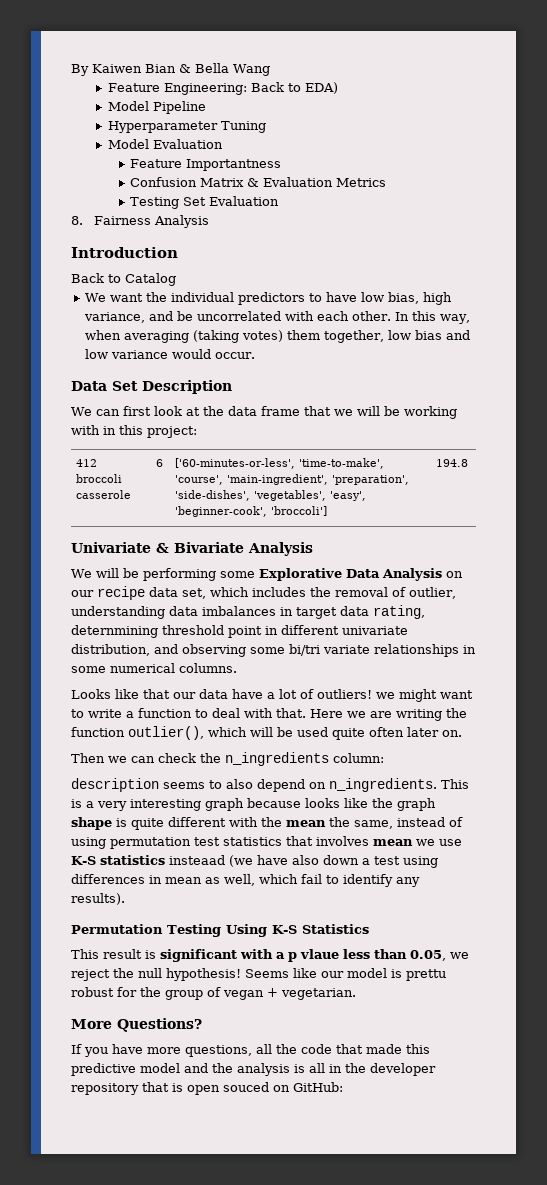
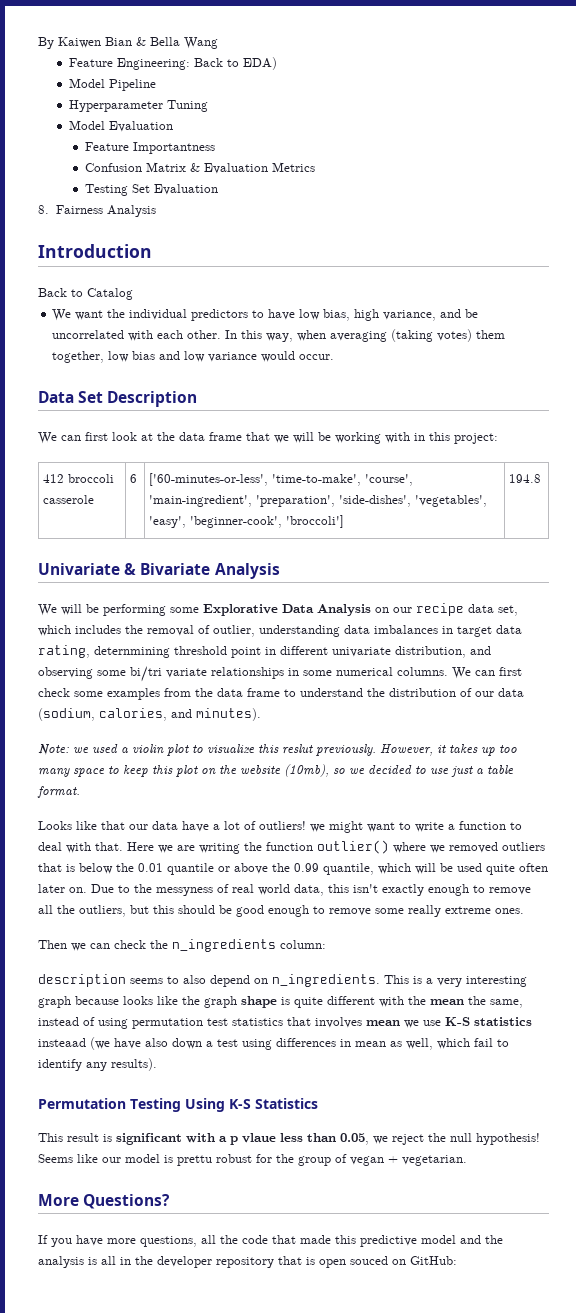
(237, 668) none -> [452,667,522,679] [38,688,524,700] [38,708,261,721] [38,744,517,756] [38,764,514,777] [37,786,80,798] We can first check some examples from the data frame to understand the distribution of our data (sodium, calories, and minutes). // Note: we used a violin plot to visualize this reslut previously. However, it takes up too many space to keep this plot on the website (10mb), so we decided to use just a table format.
[128,726,204,740] outlier(), -> [317,840,545,854] [38,863,374,875] outlier() where we removed outliers that is below the 0.01 quantile or above the 0.99 quantile,
(462, 733) none -> [91,884,531,896] [38,905,524,917] Due to the messyness of real world data, this isn't exactly enough to remove all the outliers, but this should be good enough to remove some really extreme ones.

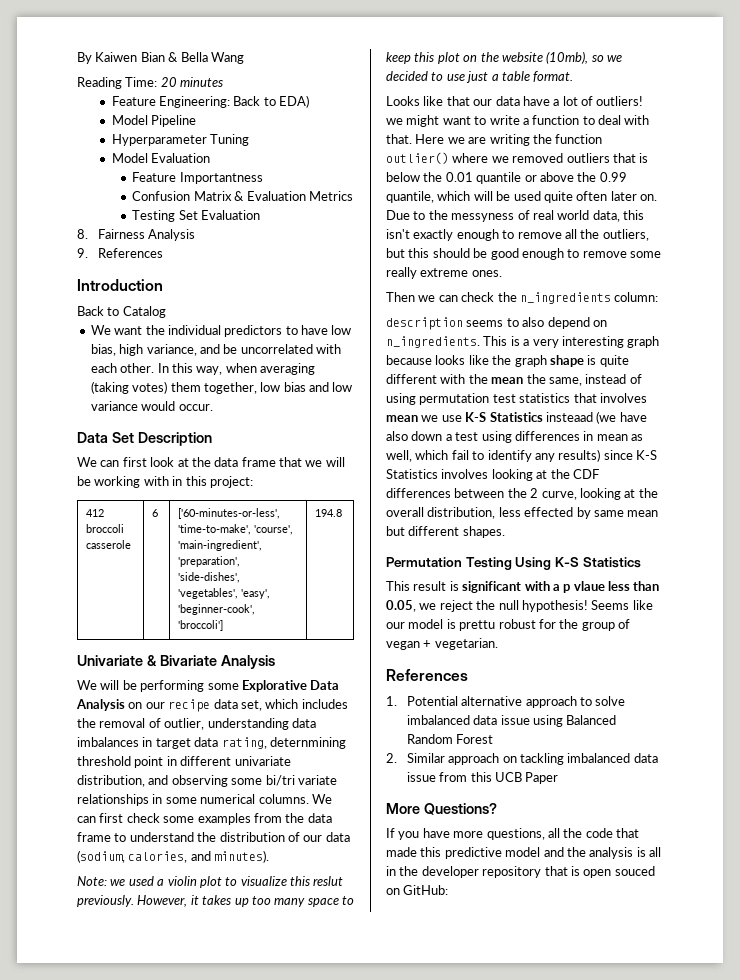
(218, 43) none -> [77,77,224,89] // Reading Time: 20 minutes
(156, 211) none -> [77,248,163,258] // 9. References
[474,1017,532,1026] statistics -> [489,412,543,422] Statistics
[111,1058,157,1071] results). -> [558,449,657,462] [386,469,599,481] [386,488,658,500] [386,507,659,519] [386,526,505,538] results) since K-S Statistics involves looking at the CDF differences between the 2 curve, looking at the overall distribution, less effected by same mean but different shapes.
(467, 1160) none -> [386,669,468,681] [386,696,626,708] [406,715,617,727] [406,734,494,744] [386,753,658,765] [406,772,559,784] // References // 1. Potential alternative approach to solve imbalanced data issue using Balanced Random Forest // 2. Similar approach on tackling imbalanced data issue from this UCB Paper

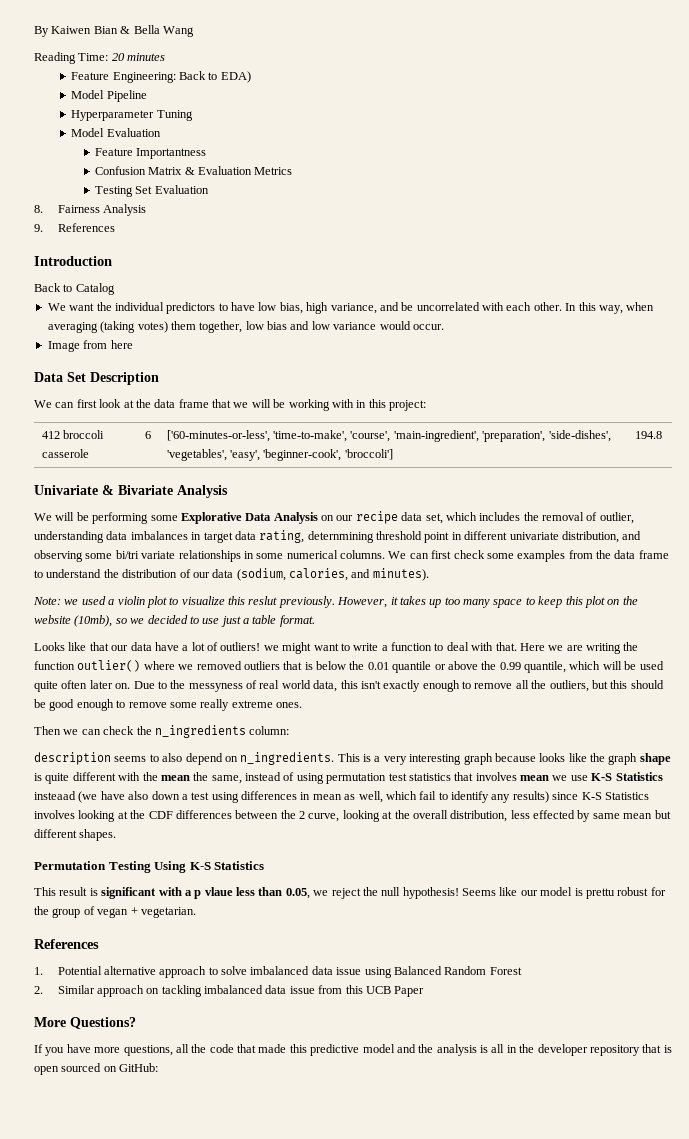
(213, 407) none -> [47,340,133,352] // Image from here
[614,866,655,876] souced -> [61,1063,102,1072] sourced

